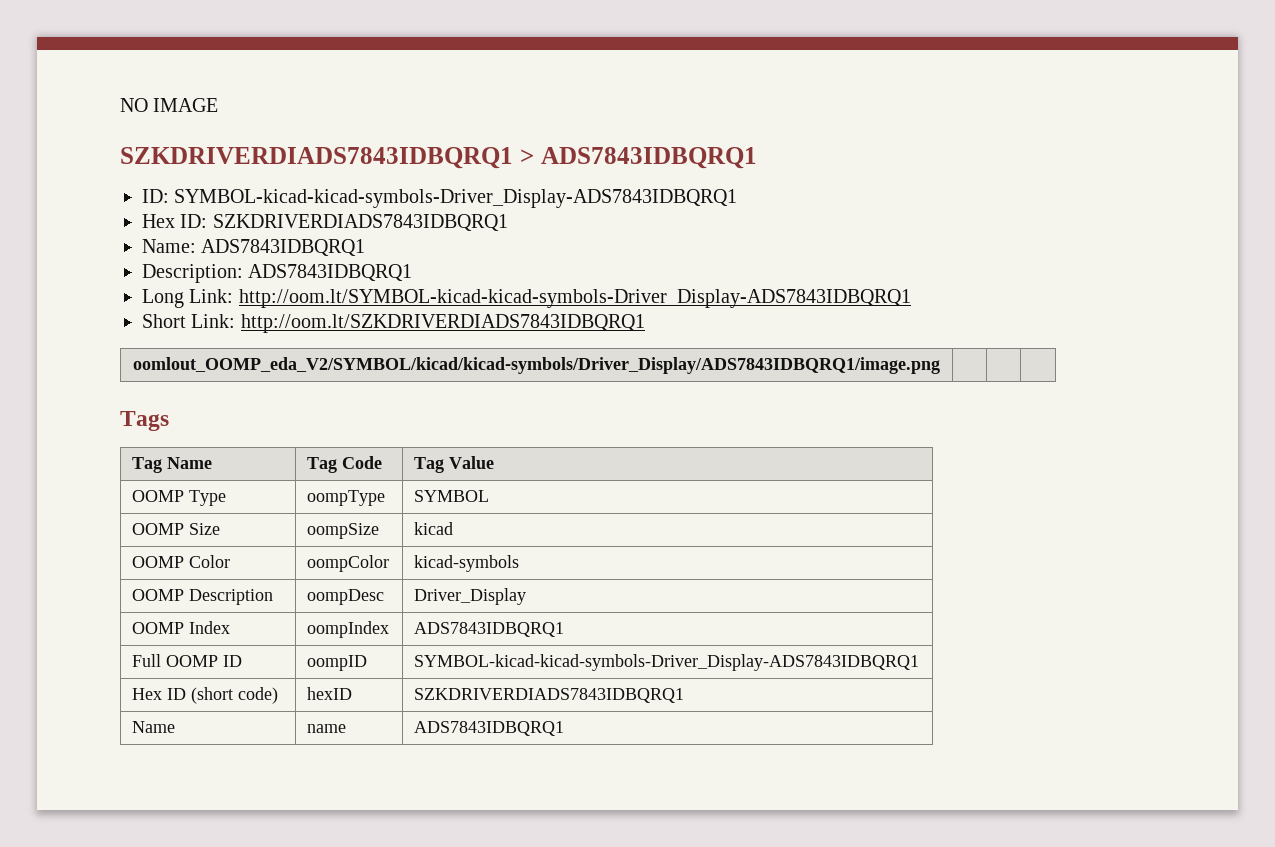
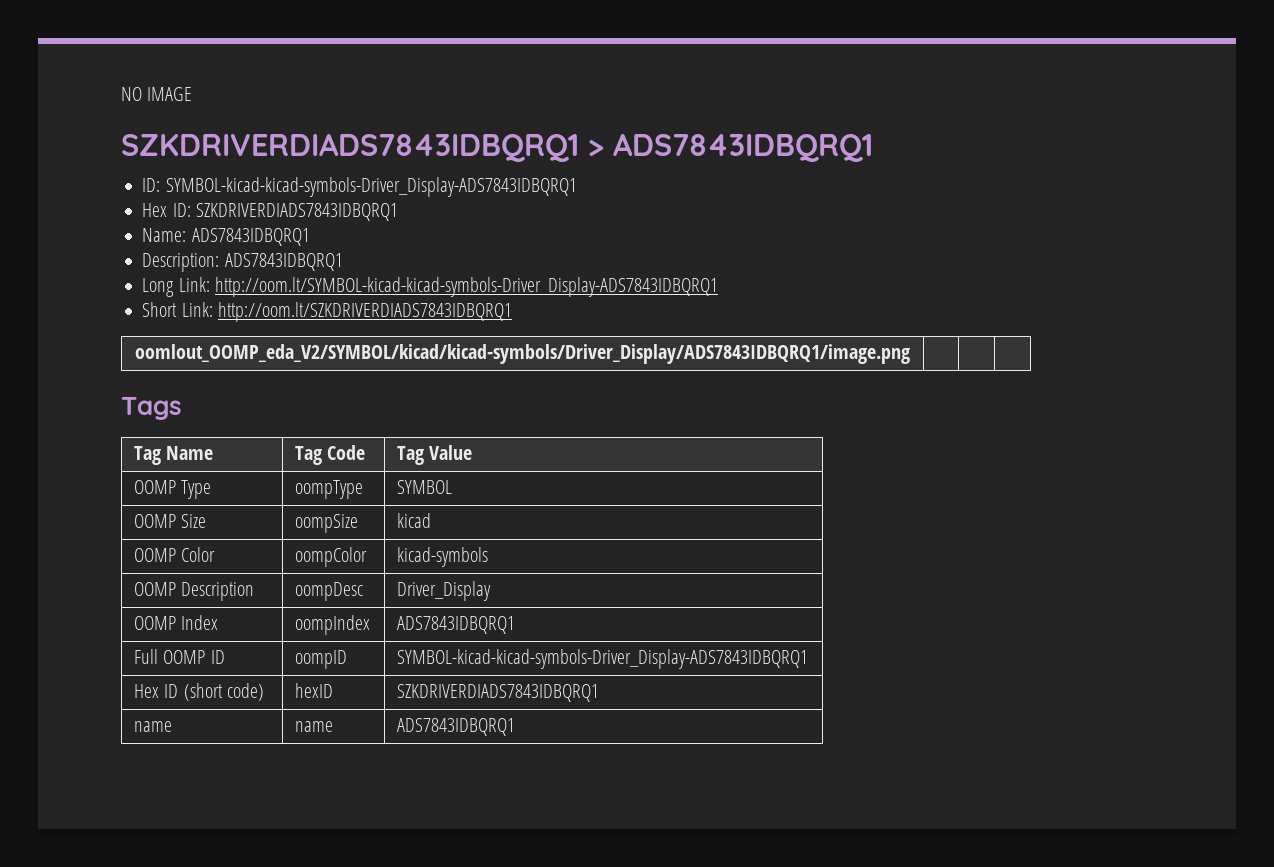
[132,721,176,733] Name -> [134,721,173,732] name

